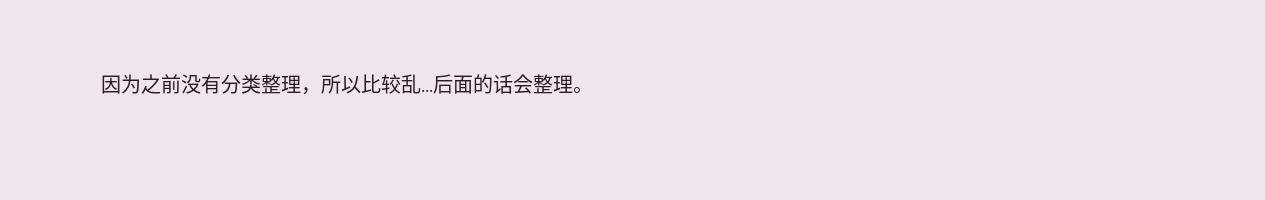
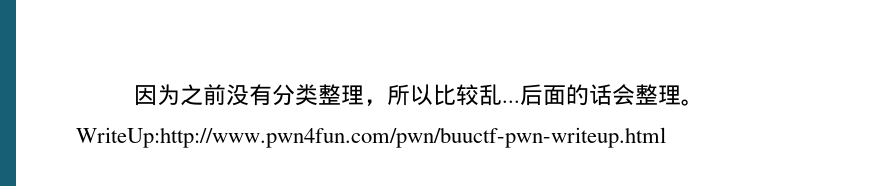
(593, 90) none -> [76,127,666,148] WriteUp:http://www.pwn4fun.com/pwn/buuctf-pwn-writeup.html

